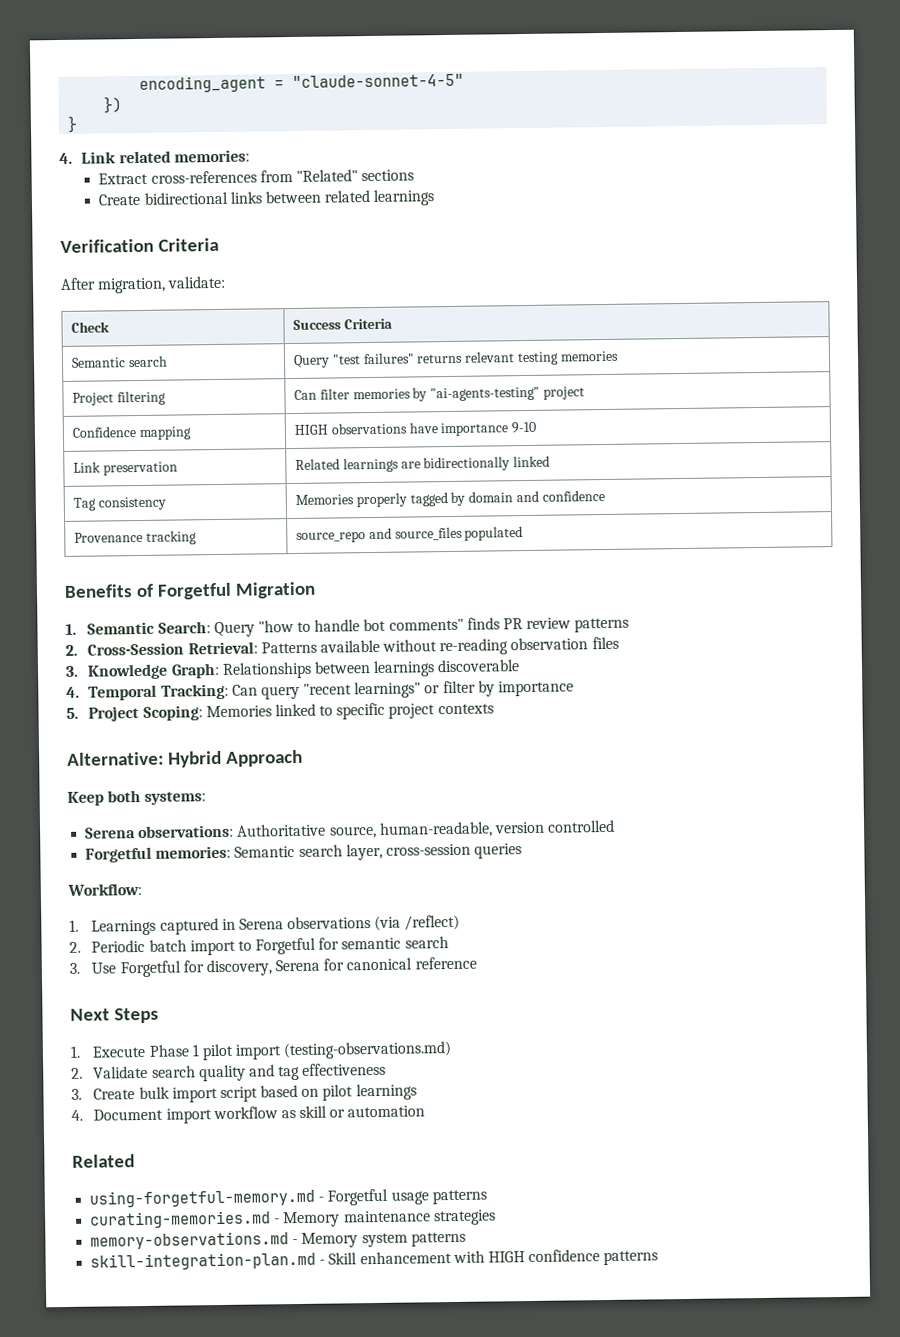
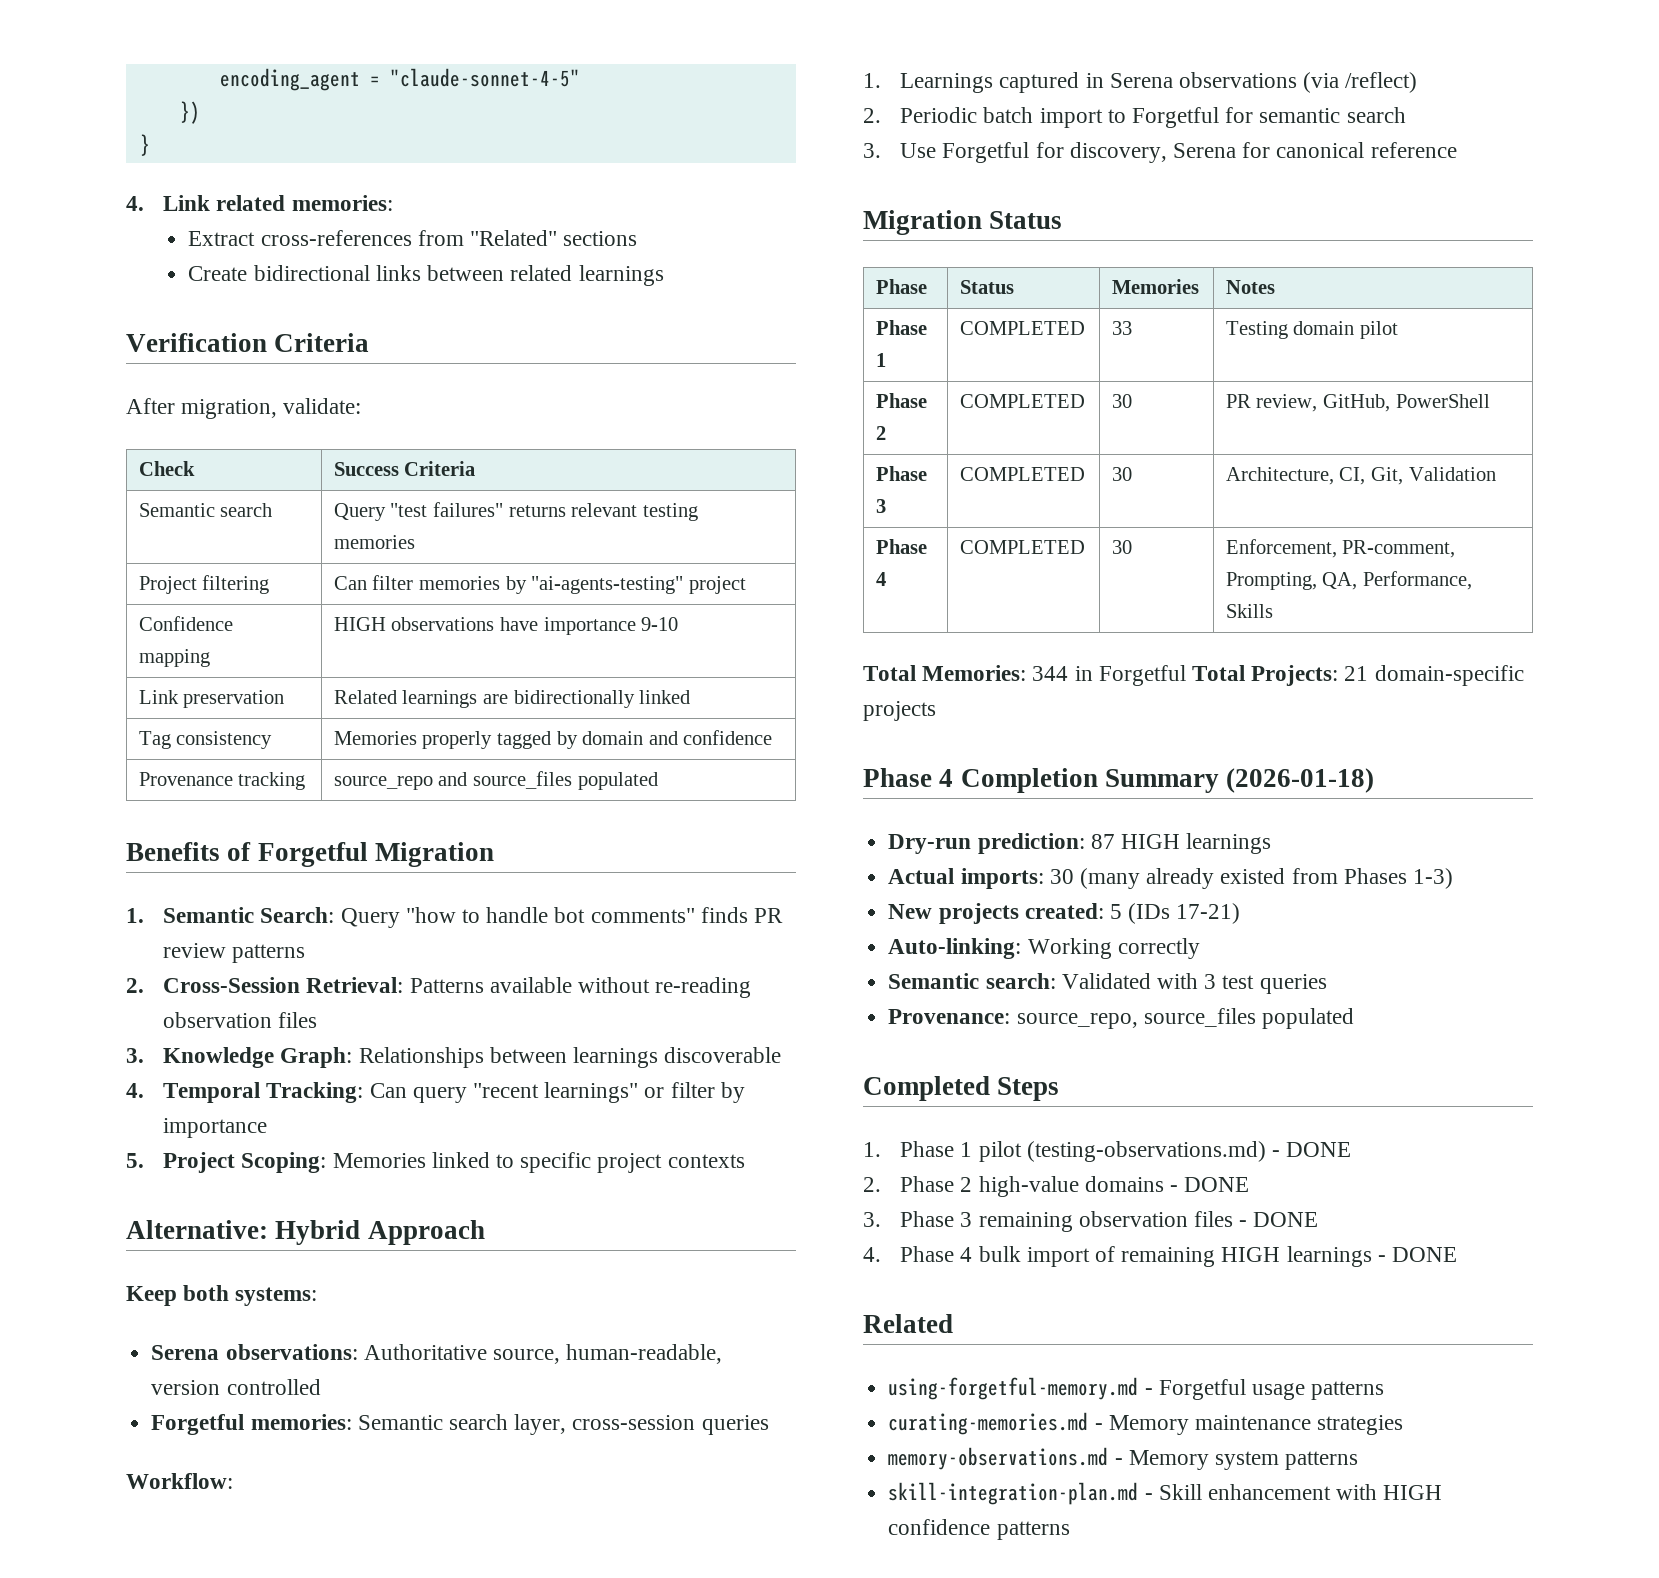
[70,1008,110,1021] Next -> [863,210,1063,235] [875,279,927,294] [959,280,1014,294] [1111,279,1199,294] [1225,280,1275,294] [875,320,927,335] [875,353,886,367] [959,321,1085,335] [1111,321,1132,335] [1225,321,1398,339] [875,393,927,408] [875,426,886,440] [959,394,1085,408] [1111,394,1132,408] [1225,394,1490,412] [875,466,927,481] [875,499,886,513] [959,467,1085,481] [1111,467,1132,481] [1225,467,1496,485] [875,539,927,554] [875,572,886,586] [959,540,1085,554] [1111,540,1132,554] [1225,539,1456,558] [1225,571,1472,590] [1225,604,1273,618] [863,665,1524,686] [863,701,936,721] [863,768,1375,793] [888,833,1272,854] [888,868,1453,889] [888,903,1241,924] [888,938,1200,959] [888,973,1327,994] [888,1008,1354,1029] [863,1076,990,1101] Migration Status // Phase | Status | Memories | Notes // Phase 1 | COMPLETED | 33 | Testing domain pilot // Phase 2 | COMPLETED | 30 | PR review, GitHub, PowerShell // Phase 3 | COMPLETED | 30 | Architecture, CI, Git, Validation // Phase 4 | COMPLETED | 30 | Enforcement, PR-comment, Prompting, QA, Performance, Skills // Total Memories: 344 in Forgetful Total Projects: 21 domain-specific projects // Phase 4 Completion Summary (2026-01-18) // Dry-run prediction: 87 HIGH learnings // Actual imports: 30 (many already existed from Phases 1-3) // New projects created: 5 (IDs 17-21) // Auto-linking: Working correctly // Semantic search: Validated with 3 test queries // Provenance: source_repo, source_files populated // Completed
[92,1045,146,1058] Execute -> (881, 1149) none
[235,1044,283,1060] import -> (1022, 1151) none
[71,1062,387,1082] [71,1083,417,1103] [71,1105,426,1124] // 2. Validate search quality and tag effectiveness // 3. Create bulk import script based on pilot learnings // 4. Document import workflow as skill or automation -> [1272,1142,1352,1157] [863,1176,1250,1197] [863,1211,1319,1232] [863,1246,1458,1267] - DONE // 2. Phase 2 high-value domains - DONE // 3. Phase 3 remaining observation files - DONE // 4. Phase 4 bulk import of remaining HIGH learnings - DONE

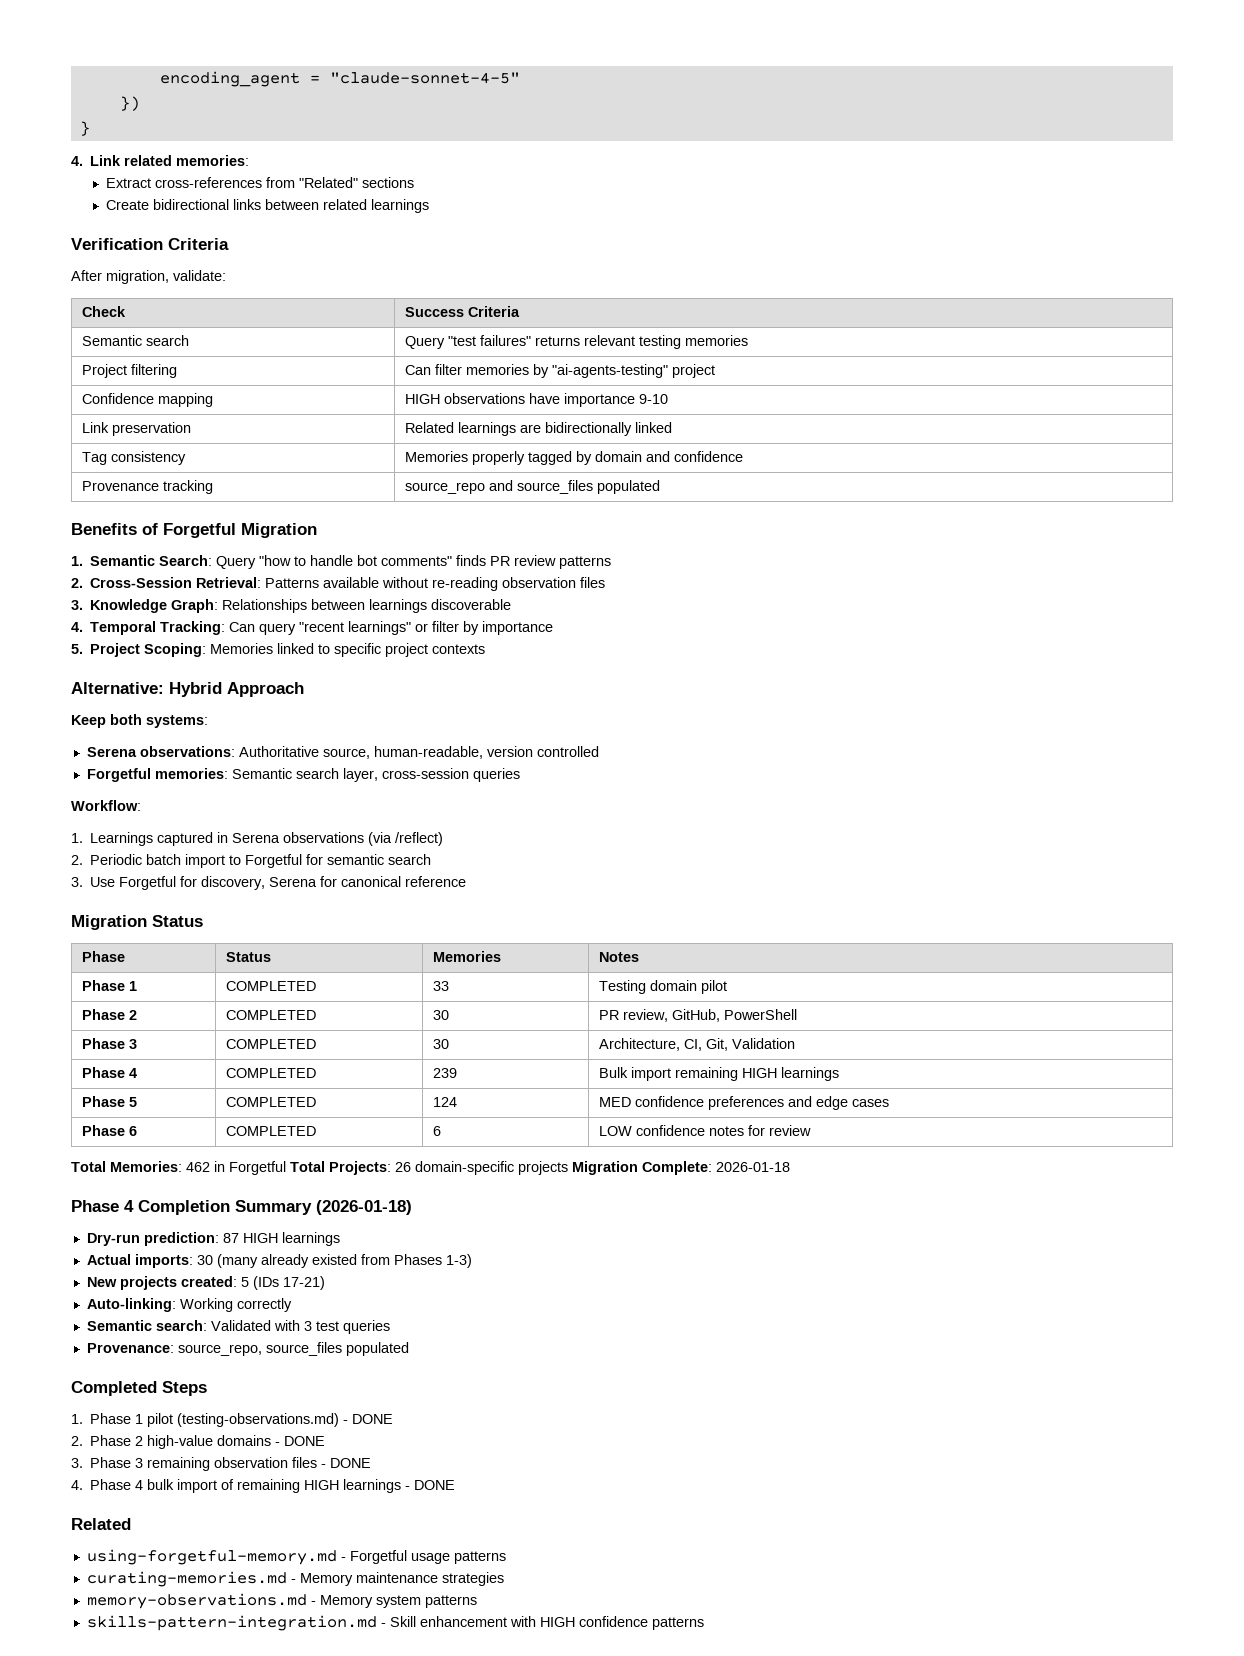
[1111,540,1132,554] [1225,539,1456,558] [1225,571,1472,590] [1225,604,1273,618] 30 | Enforcement, PR-comment, Prompting, QA, Performance, Skills -> [432,1068,457,1078] [598,1067,839,1081] [81,1096,137,1107] [225,1097,316,1107] [432,1097,457,1107] [598,1096,889,1110] [81,1125,137,1136] [225,1126,316,1136] [432,1126,441,1136] [598,1125,811,1136] 239 | Bulk import remaining HIGH learnings // Phase 5 | COMPLETED | 124 | MED confidence preferences and edge cases // Phase 6 | COMPLETED | 6 | LOW confidence notes for review
[1032,666,1069,681] 344 -> [186,1162,210,1172] 462
[1344,666,1369,681] 21 -> [395,1162,411,1172] 26
(936, 711) none -> [572,1161,790,1175] Migration Complete: 2026-01-18
[888,1482,1139,1505] skill-integration-plan.md -> [86,1615,377,1631] skills-pattern-integration.md

